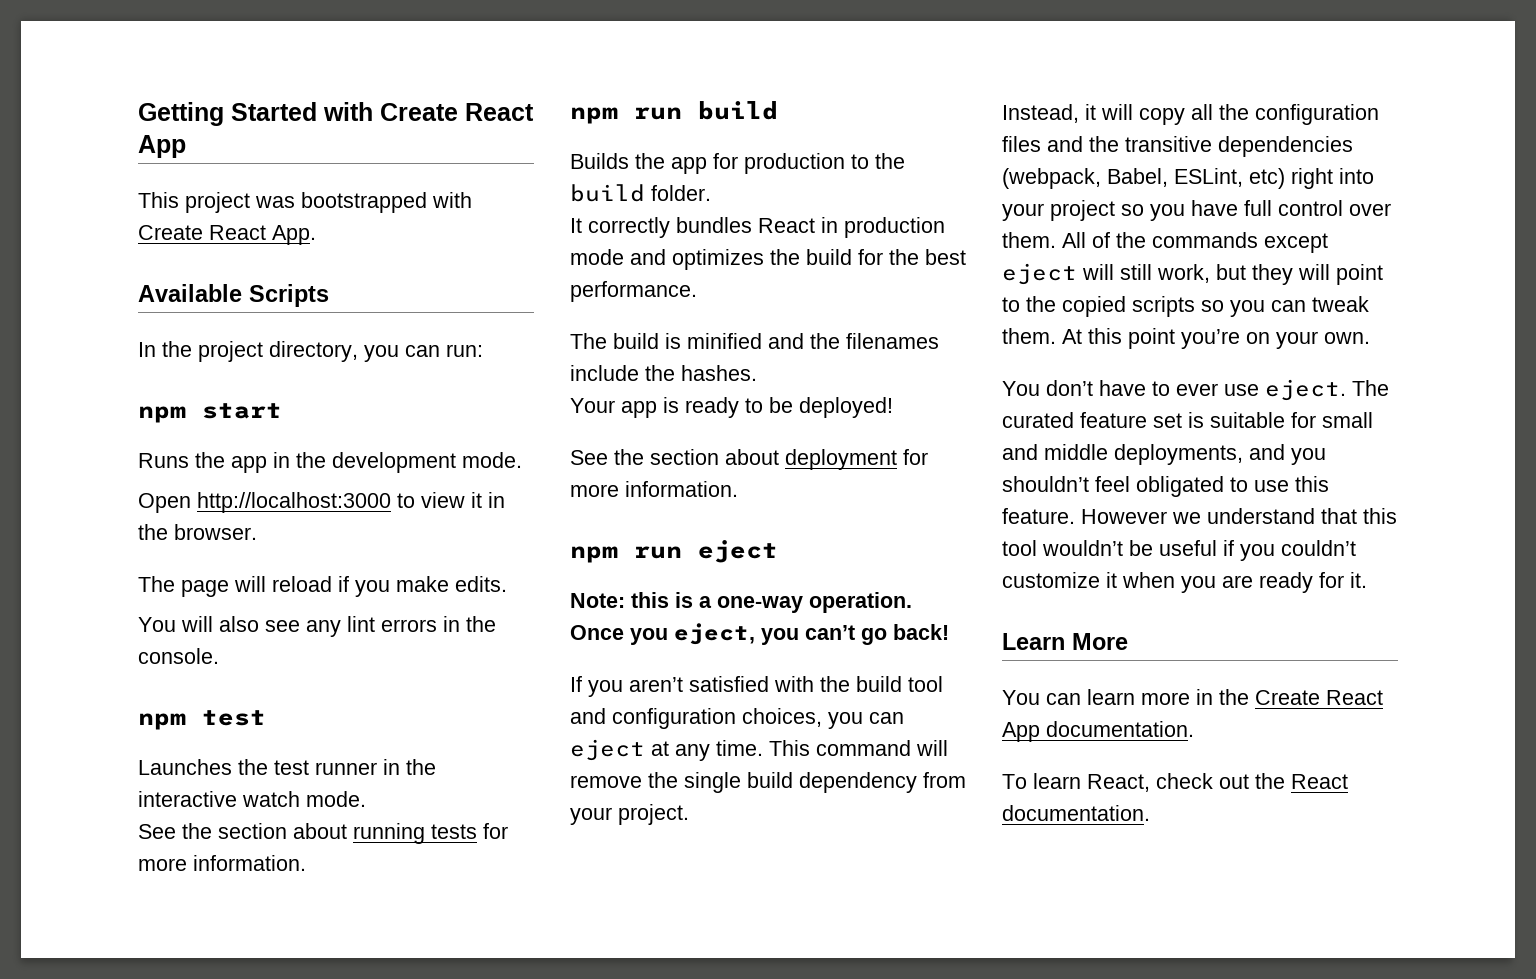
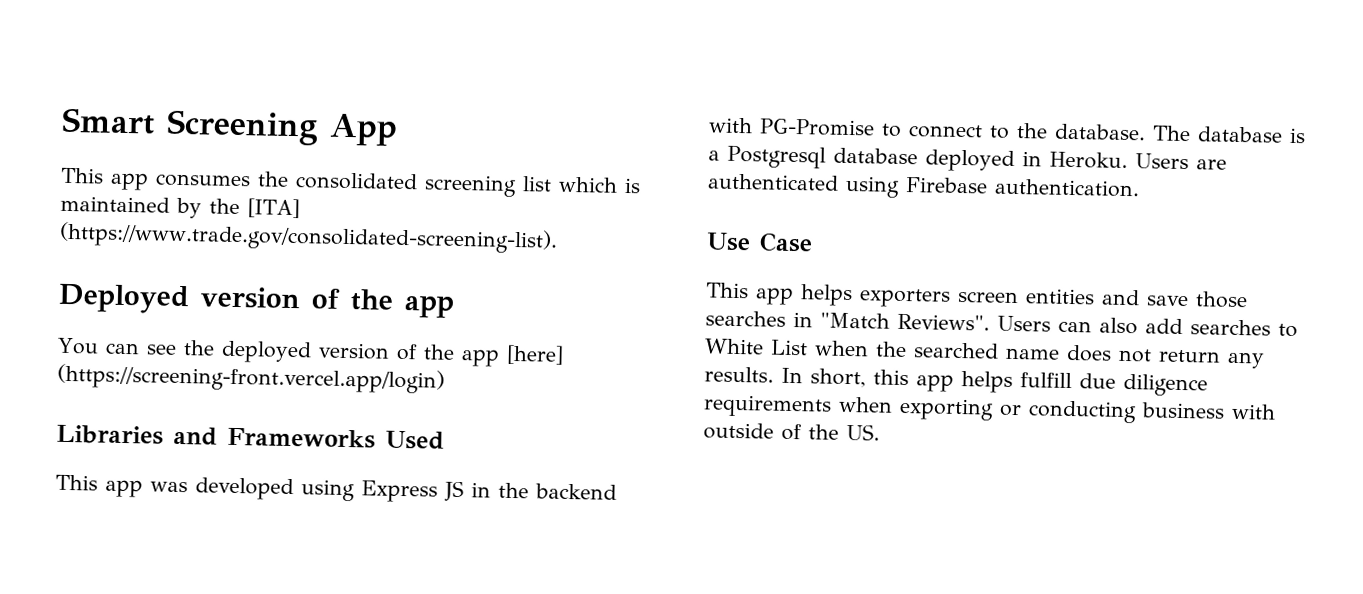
[138,102,534,126] [138,135,186,158] [138,192,472,213] [138,225,316,245] [138,284,329,307] [138,341,483,362] [138,403,282,423] [138,452,522,473] [138,492,505,513] [138,524,257,540] [138,576,507,597] [138,616,496,637] [138,648,219,664] [138,710,266,730] [138,759,436,775] [138,791,366,807] [138,823,508,844] [138,855,306,871] [570,101,778,124] [570,153,905,174] [570,184,711,202] [570,217,945,238] [570,249,966,270] [570,281,697,302] [570,333,939,349] [570,365,757,381] [570,397,893,418] [570,449,928,470] [570,481,738,497] [570,540,778,563] [570,592,912,613] [570,623,949,645] [570,676,943,697] [570,708,904,729] [570,739,948,761] [570,772,966,793] [570,804,689,825] [1002,104,1379,125] [1002,136,1353,157] [1002,168,1374,189] [1002,200,1391,221] [1002,232,1328,253] [1002,263,1383,285] [1002,296,1369,317] [1002,328,1370,349] [1002,379,1389,401] [1002,412,1373,428] [1002,444,1326,465] [1002,476,1329,497] [1002,508,1397,524] [1002,540,1356,561] [1002,572,1367,593] [1002,633,1128,650] [1002,689,1383,705] [1002,721,1194,742] [1002,773,1348,792] [1002,805,1150,821] Getting Started with Create React App // This project was bootstrapped with Create React App. // Available Scripts // In the project directory, you can run: // npm start // Runs the app in the development mode. // Open http://localhost:3000 to view it in the browser. // The page will reload if you make edits. // You will also see any lint errors in the console. // npm test // Launches the test runner in the interactive watch mode. // See the section about running tests for more information. // npm run build // Builds the app for production to the build folder. // It correctly bundles React in production mode and optimizes the build for the best performance. // The build is minified and the filenames include the hashes. // Your app is ready to be deployed! // See the section about deployment for more information. // npm run eject // Note: this is a one-way operation. Once you eject, you can’t go back! // If you aren’t satisfied with the build tool and configuration choices, you can eject at any time. This command will remove the single build dependency from your project. // Instead, it will copy all the configuration files and the transitive dependencies (webpack, Babel, ESLint, etc) right into your project so you have full control over them. All of the commands except eject will still work, but they will point to the copied scripts so you can tweak them. At this point you’re on your own. // You don’t have to ever use eject. The curated feature set is suitable for small and middle deployments, and you shouldn’t feel obligated to use this feature. However we understand that this tool wouldn’t be useful if you couldn’t customize it when you are ready for it. // Learn More // You can learn more in the Create React App documentation. // To learn React, check out the React documentation. -> [61,107,398,147] [60,167,641,198] [60,195,300,219] [59,221,558,254] [58,283,454,318] [57,337,564,367] [57,363,445,394] [56,424,445,450] [55,474,617,503] [708,117,1306,144] [708,145,1227,172] [707,173,1140,198] [706,232,813,253] [705,282,1248,309] [705,310,1298,338] [704,338,1265,369] [704,366,1208,397] [703,394,1276,424] [703,422,880,441] Smart Screening App // This app consumes the consolidated screening list which is maintained by the [ITA] (https://www.trade.gov/consolidated-screening-list). // Deployed version of the app // You can see the deployed version of the app [here] (https://screening-front.vercel.app/login) // Libraries and Frameworks Used // This app was developed using Express JS in the backend with PG-Promise to connect to the database. The database is a Postgresql database deployed in Heroku. Users are authenticated using Firebase authentication. // Use Case // This app helps exporters screen entities and save those searches in "Match Reviews". Users can also add searches to White List when the searched name does not return any results. In short, this app helps fulfill due diligence requirements when exporting or conducting business with outside of the US.

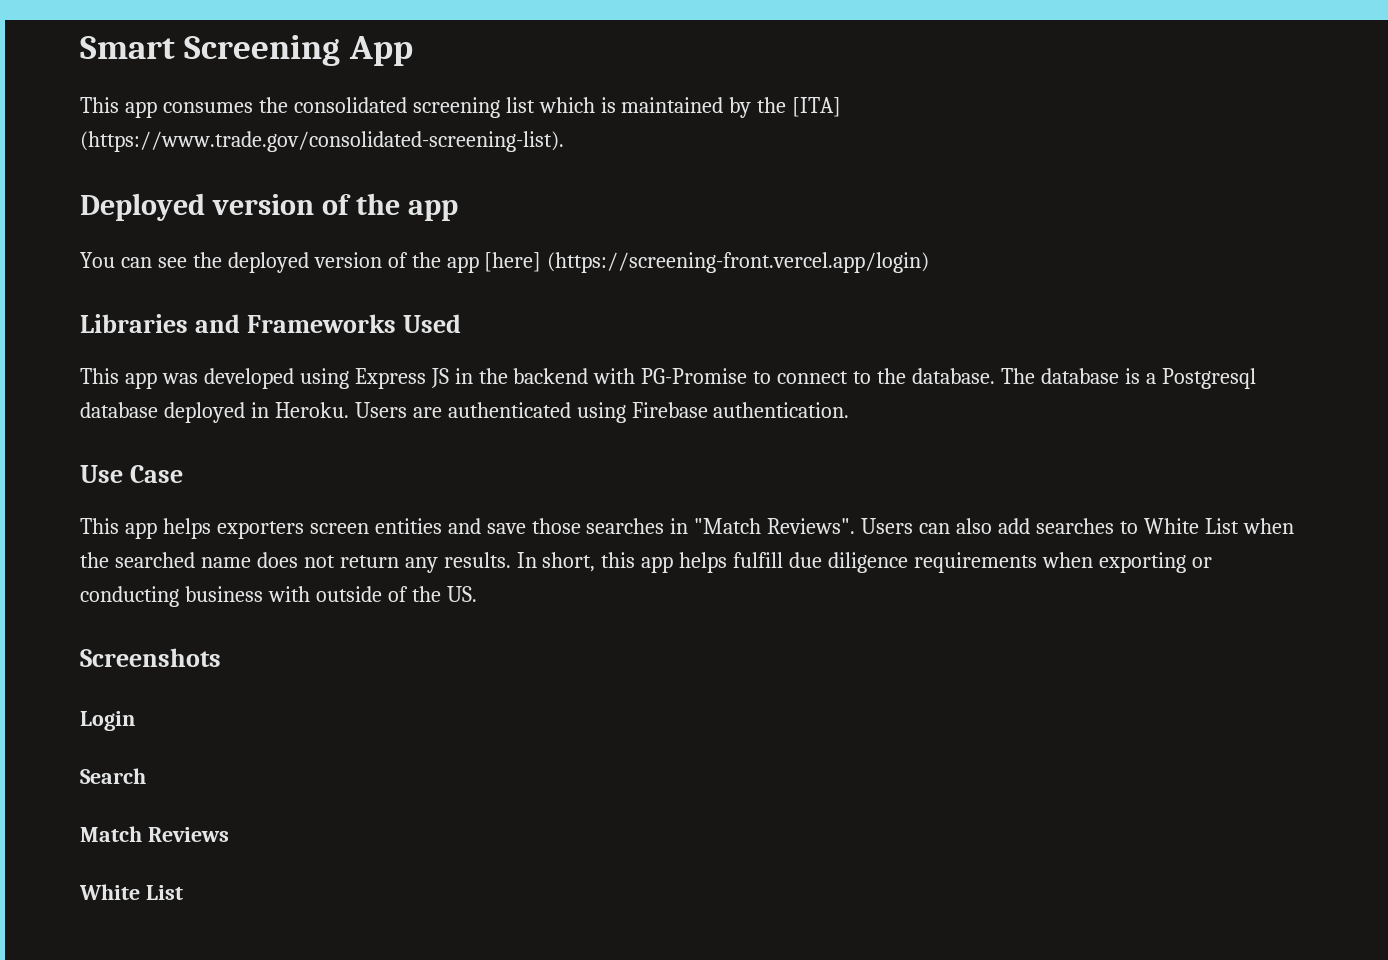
(880, 432) none -> [80,648,221,667] [80,711,135,731] [80,768,146,784] [80,826,229,842] [79,884,183,900] // Screenshots // Login // Search // Match Reviews // White List

